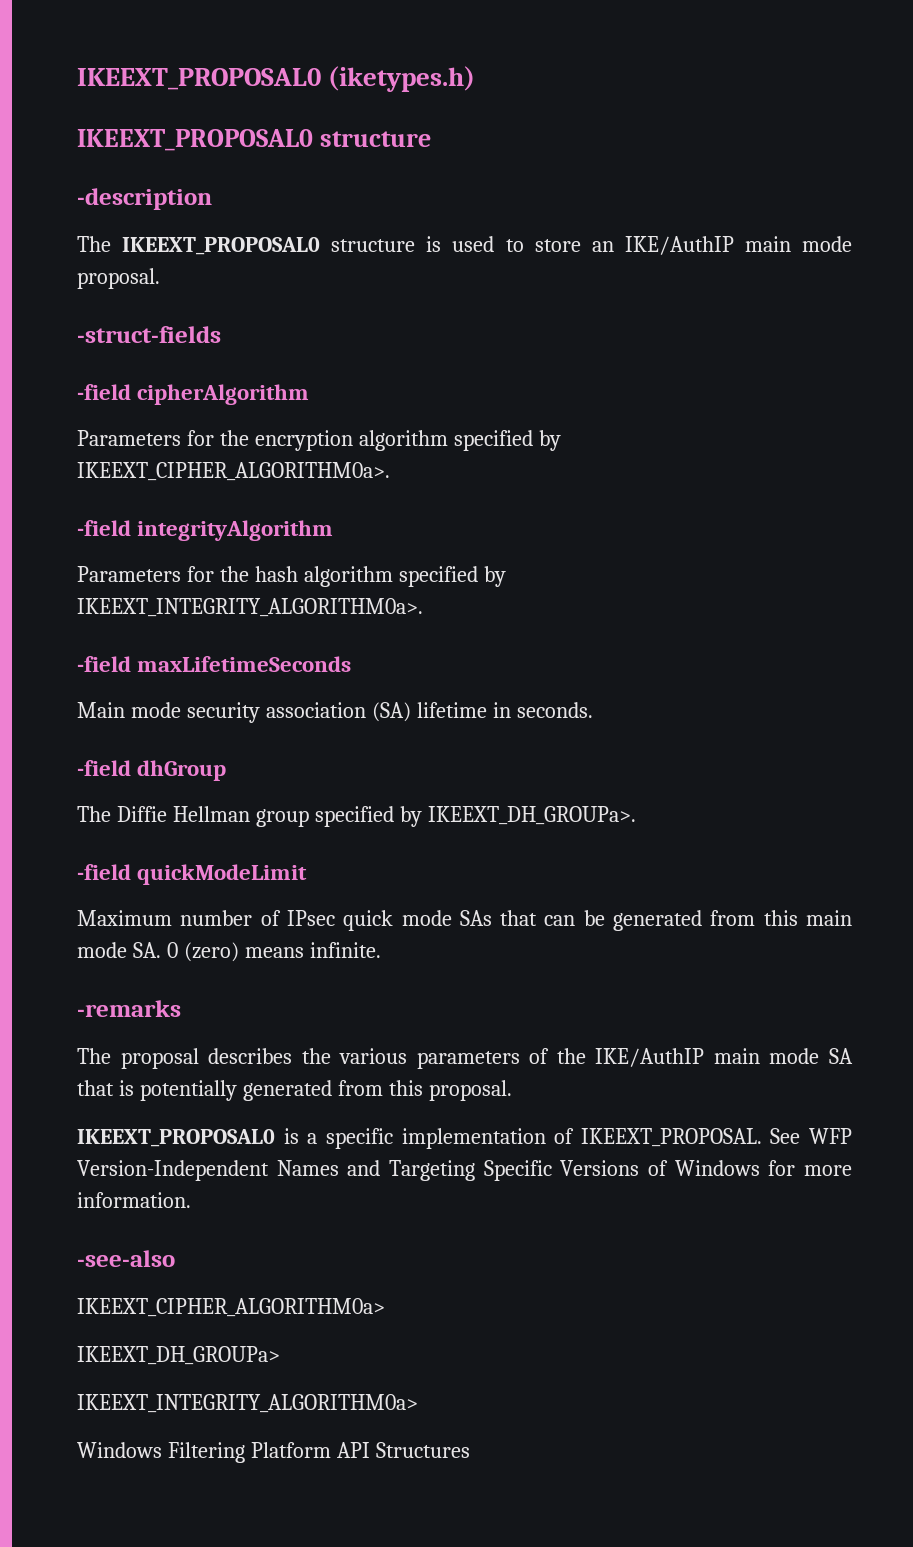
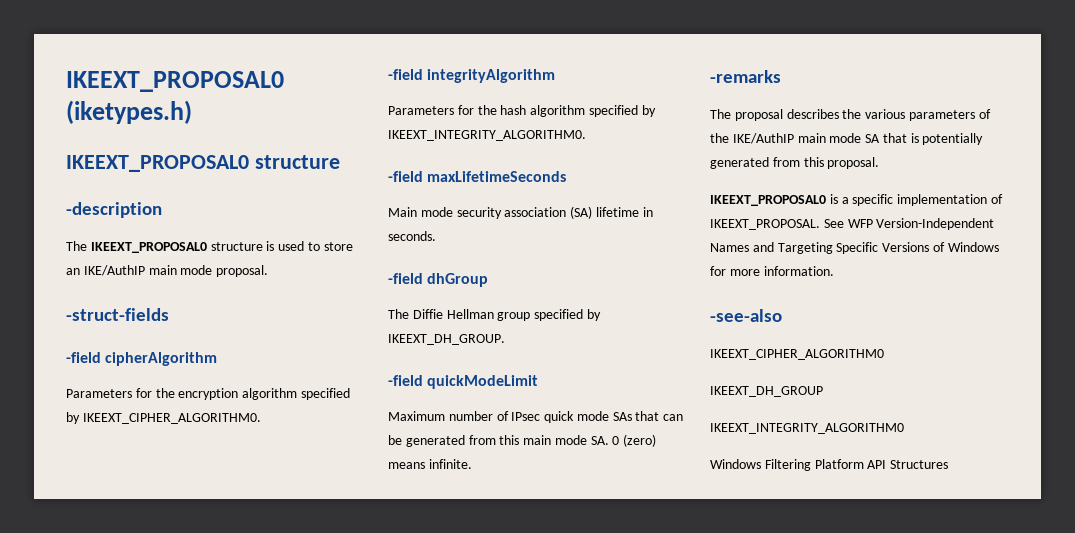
[77,462,390,481] IKEEXT_CIPHER_ALGORITHM0a>. -> [82,413,261,424] IKEEXT_CIPHER_ALGORITHM0.
[77,598,423,617] IKEEXT_INTEGRITY_ALGORITHM0a>. -> [388,130,586,141] IKEEXT_INTEGRITY_ALGORITHM0.
[427,806,636,825] IKEEXT_DH_GROUPa>. -> [388,334,505,345] IKEEXT_DH_GROUP.
[77,1298,385,1317] [77,1346,280,1365] [77,1394,418,1413] IKEEXT_CIPHER_ALGORITHM0a> // IKEEXT_DH_GROUPa> // IKEEXT_INTEGRITY_ALGORITHM0a> -> [710,349,884,360] [710,386,823,397] [710,423,904,434] IKEEXT_CIPHER_ALGORITHM0 // IKEEXT_DH_GROUP // IKEEXT_INTEGRITY_ALGORITHM0

